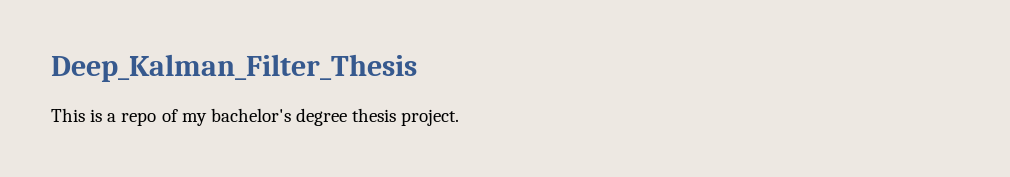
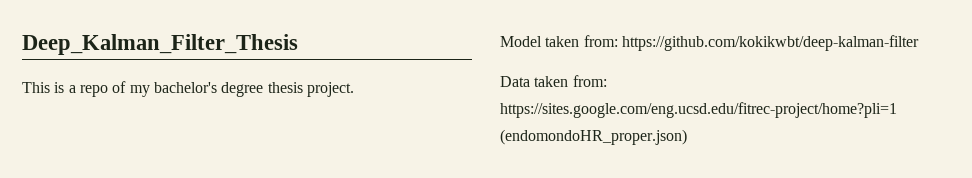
(460, 117) none -> [500,35,919,51] [500,75,607,87] [500,102,897,118] [500,129,687,145] // Model taken from: https://github.com/kokikwbt/deep-kalman-filter // Data taken from: https://sites.google.com/eng.ucsd.edu/fitrec-project/home?pli=1 (endomondoHR_proper.json)

